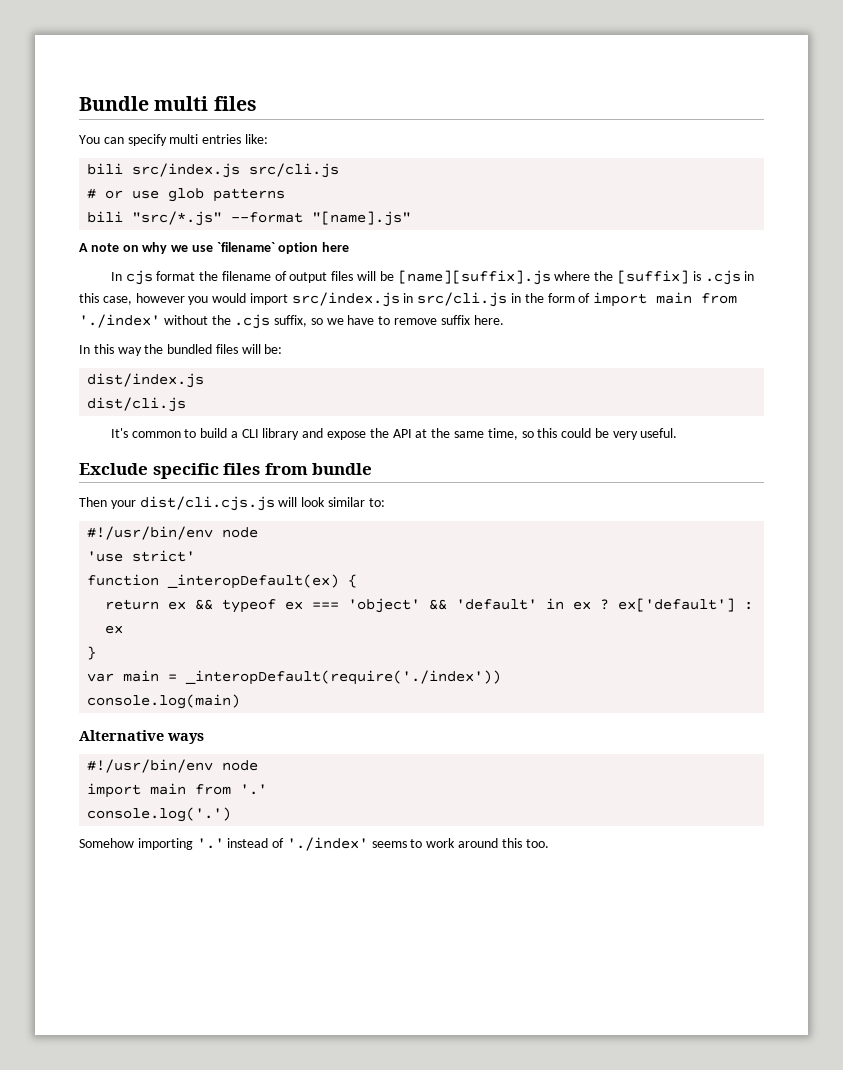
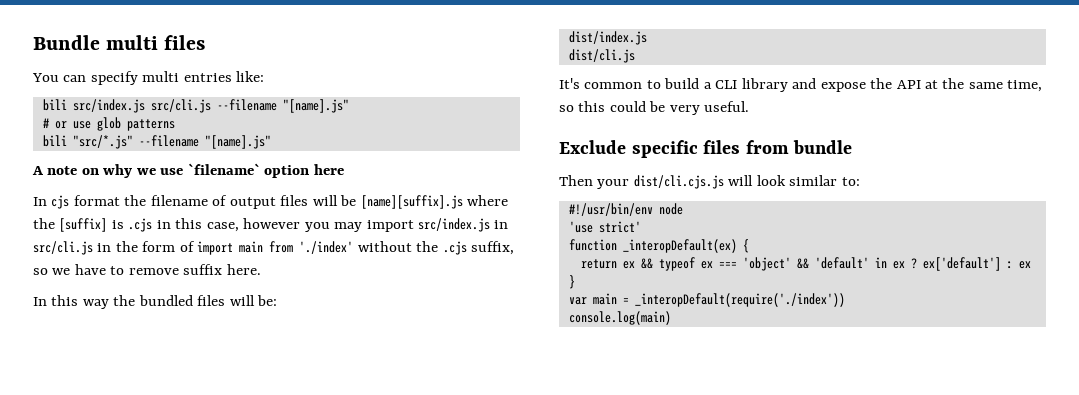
(340, 170) none -> [216,99,349,113] --filename "[name].js"
[231,212,304,223] --format -> [138,135,199,147] --filename
[212,293,247,303] would -> [334,222,363,232] may
[79,730,204,744] [87,759,259,773] [87,783,268,798] [87,807,232,822] [79,837,549,851] // Alternative ways // #!/usr/bin/env node // import main from '.' // console.log('.') // Somehow importing '.' instead of './index' seems to work around this too. -> (671, 318) none

